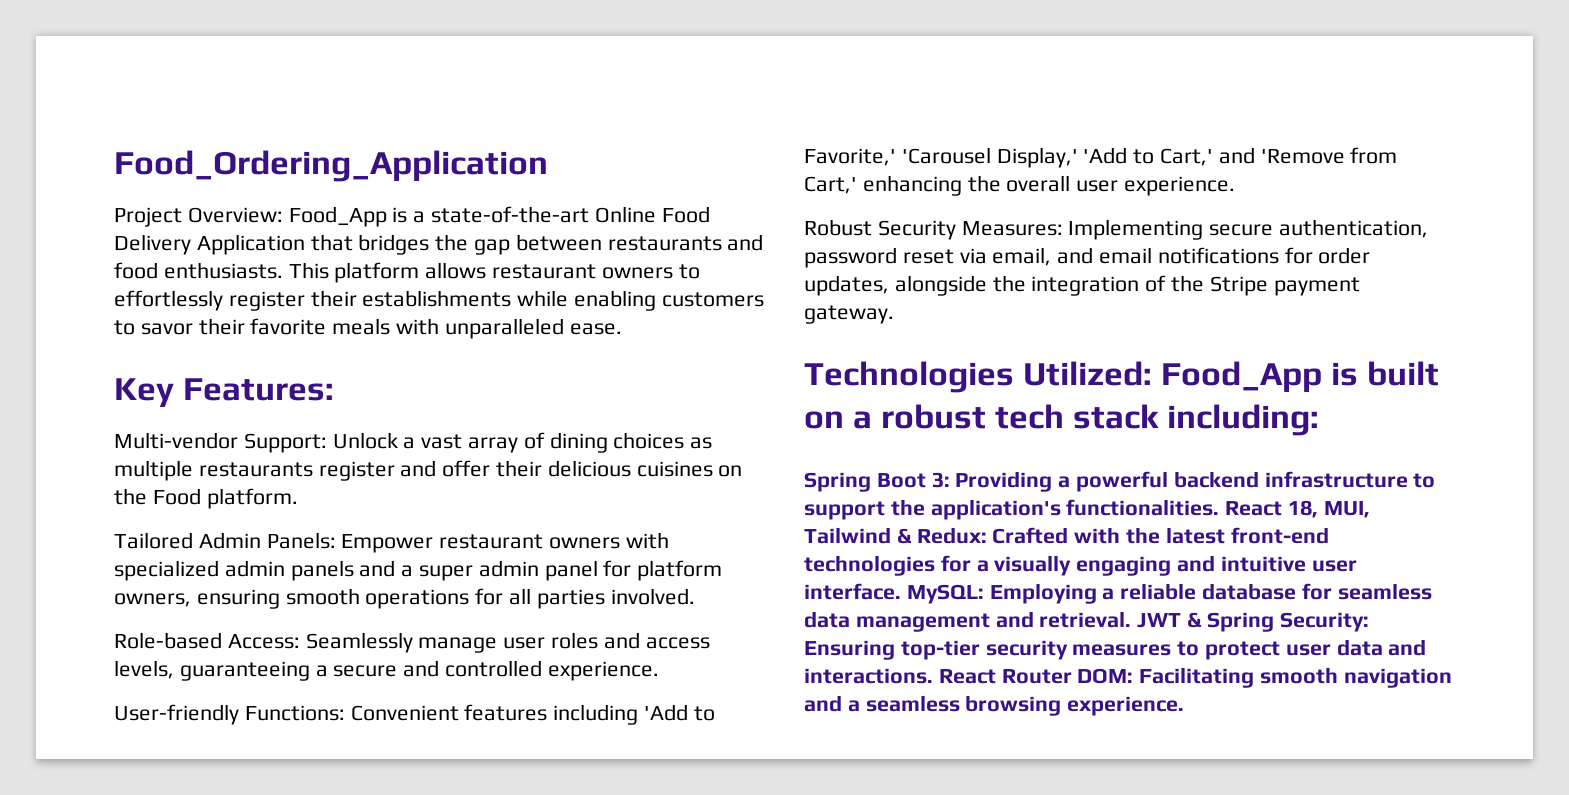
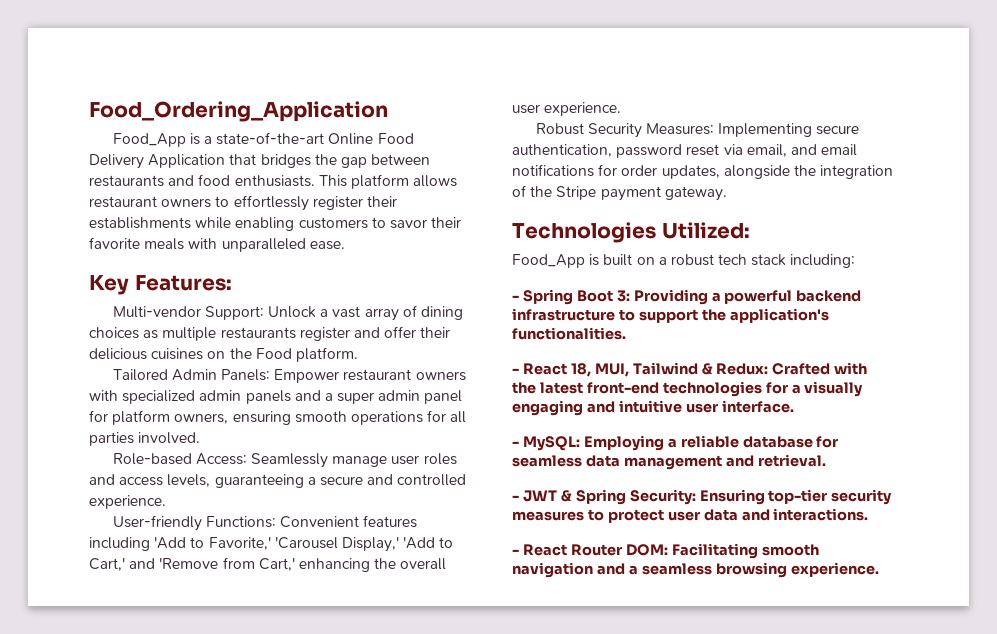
[114,207,283,227] Project Overview: -> (388, 111) none
(1153, 373) none -> (750, 230) //
(1320, 420) none -> [512,295,519,301] -
(1220, 507) none -> [512,368,519,374] // -
(901, 591) none -> [512,441,519,447] // -
(1132, 619) none -> [512,495,519,501] // -
(933, 676) none -> [512,549,519,555] // -

